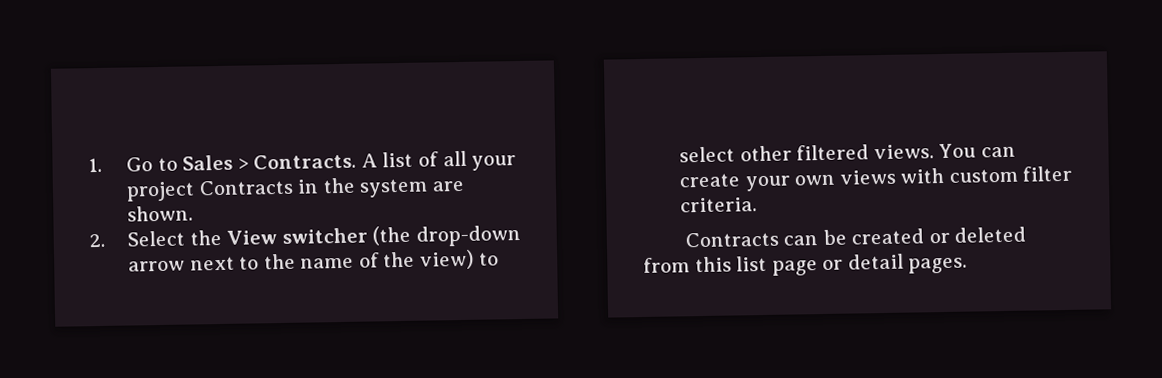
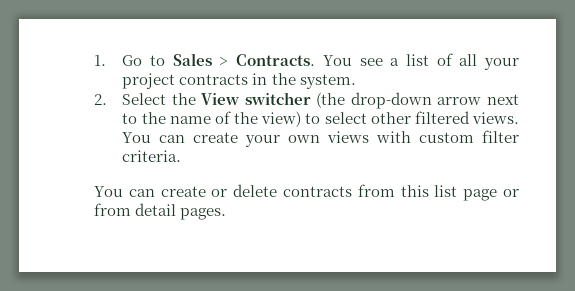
[360,153,378,168] A -> [322,55,400,66] You see a
[198,179,294,196] Contracts -> [179,74,249,85] contracts
[359,178,465,198] [127,205,194,222] system are shown. -> [299,74,356,89] system.
[684,226,1027,248] Contracts can be created or deleted -> [94,184,352,197] You can create or delete contracts
(844, 265) none -> [94,203,131,216] from

